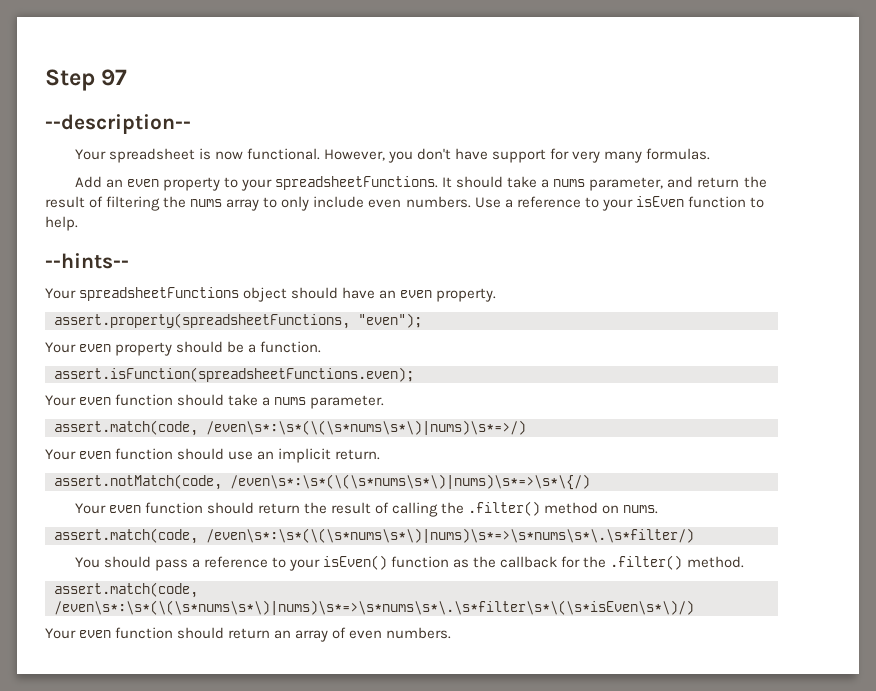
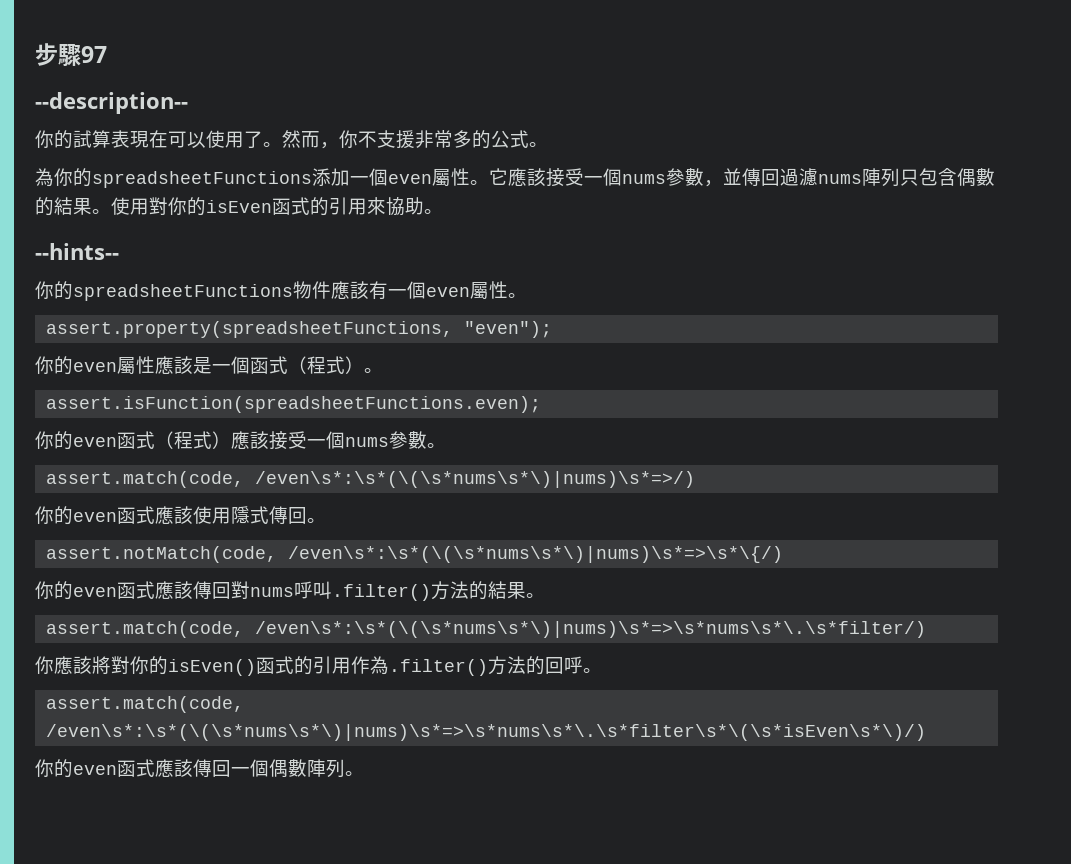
[45,69,95,91] Step -> [35,43,81,66] 步驟
[74,148,711,163] [74,176,767,191] [45,196,764,211] [45,216,78,231] [45,253,129,269] [45,287,497,302] [54,313,422,329] [45,341,322,356] [54,367,414,382] [45,394,385,409] [54,420,526,436] [45,448,381,463] [54,474,590,490] [74,501,659,517] [54,528,694,544] [74,555,744,571] [54,582,198,598] [54,600,694,615] [45,627,452,642] Your spreadsheet is now functional. However, you don't have support for very many formulas. // Add an even property to your spreadsheetFunctions. It should take a nums parameter, and return the result of filtering the nums array to only include even numbers. Use a reference to your isEven function to help. // --hints-- // Your spreadsheetFunctions object should have an even property. // assert.property(spreadsheetFunctions, "even"); // Your even property should be a function. // assert.isFunction(spreadsheetFunctions.even); // Your even function should take a nums parameter. // assert.match(code, /even\s*:\s*(\(\s*nums\s*\)|nums)\s*=>/) // Your even function should use an implicit return. // assert.notMatch(code, /even\s*:\s*(\(\s*nums\s*\)|nums)\s*=>\s*\{/) // Your even function should return the result of calling the .filter() method on nums. // assert.match(code, /even\s*:\s*(\(\s*nums\s*\)|nums)\s*=>\s*nums\s*\.\s*filter/) // You should pass a reference to your isEven() function as the callback for the .filter() method. // assert.match(code, /even\s*:\s*(\(\s*nums\s*\)|nums)\s*=>\s*nums\s*\.\s*filter\s*\(\s*isEven\s*\)/) // Your even function should return an array of even numbers. -> [35,130,548,149] [35,168,995,188] [35,197,443,216] [35,243,119,260] [35,281,527,301] [46,321,553,338] [35,356,383,375] [46,396,542,413] [35,431,446,450] [46,471,696,488] [35,506,326,525] [46,546,784,563] [35,581,545,601] [46,621,927,638] [35,656,602,676] [46,696,245,713] [46,724,927,741] [35,759,364,778] 你的試算表現在可以使用了。然而，你不支援非常多的公式。 // 為你的spreadsheetFunctions添加一個even屬性。它應該接受一個nums參數，並傳回過濾nums陣列只包含偶數的結果。使用對你的isEven函式的引用來協助。 // --hints-- // 你的spreadsheetFunctions物件應該有一個even屬性。 // assert.property(spreadsheetFunctions, "even"); // 你的even屬性應該是一個函式（程式）。 // assert.isFunction(spreadsheetFunctions.even); // 你的even函式（程式）應該接受一個nums參數。 // assert.match(code, /even\s*:\s*(\(\s*nums\s*\)|nums)\s*=>/) // 你的even函式應該使用隱式傳回。 // assert.notMatch(code, /even\s*:\s*(\(\s*nums\s*\)|nums)\s*=>\s*\{/) // 你的even函式應該傳回對nums呼叫.filter()方法的結果。 // assert.match(code, /even\s*:\s*(\(\s*nums\s*\)|nums)\s*=>\s*nums\s*\.\s*filter/) // 你應該將對你的isEven()函式的引用作為.filter()方法的回呼。 // assert.match(code, /even\s*:\s*(\(\s*nums\s*\)|nums)\s*=>\s*nums\s*\.\s*filter\s*\(\s*isEven\s*\)/) // 你的even函式應該傳回一個偶數陣列。

